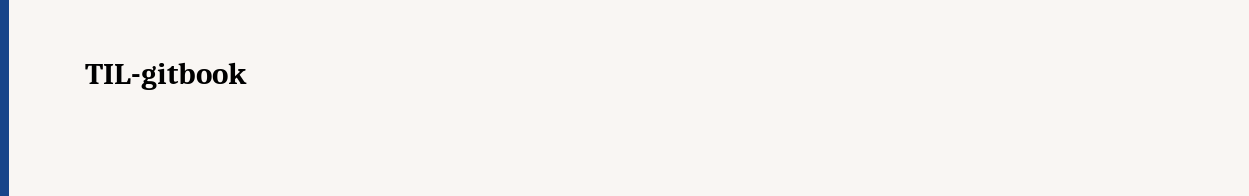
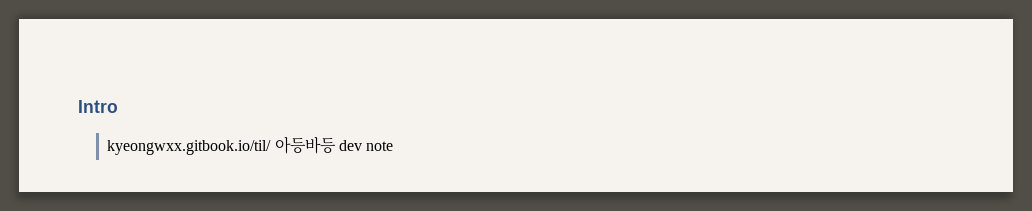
[85,62,247,90] TIL-gitbook -> [78,100,118,113] [107,136,394,155] Intro // kyeongwxx.gitbook.io/til/ 아등바등 dev note

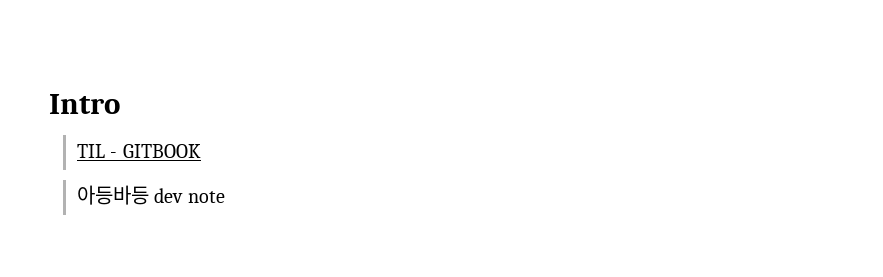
[107,140,272,155] kyeongwxx.gitbook.io/til/ -> [76,144,201,158] TIL - GITBOOK //

